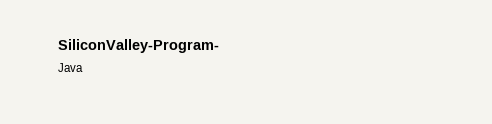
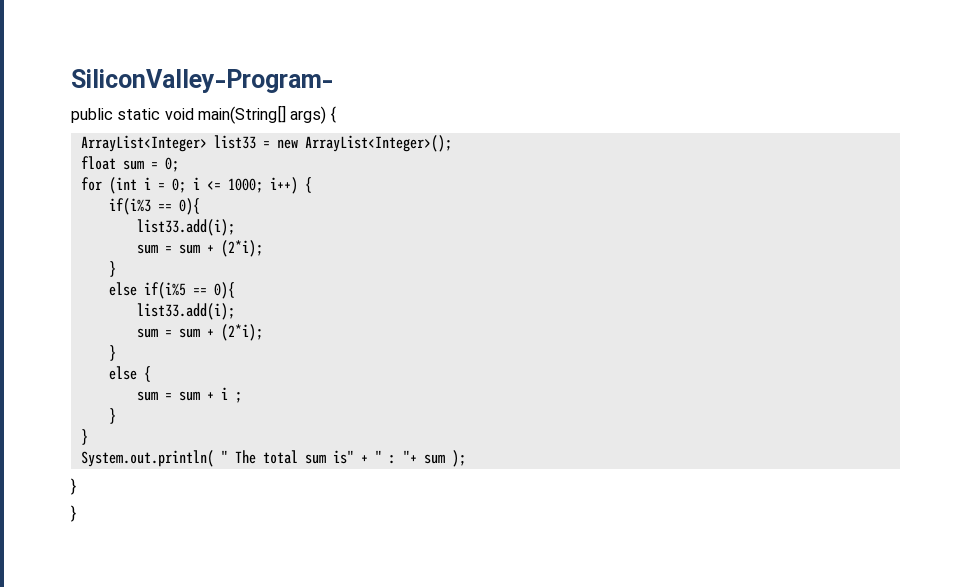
[58,63,83,72] Java -> [71,105,336,124] [80,135,452,152] [80,156,179,172] [80,177,312,194] [108,198,200,215] [136,219,235,236] [136,240,263,257] [108,261,116,277] [108,282,235,299] [136,303,235,320] [136,324,263,341] [108,345,116,361] [108,366,151,382] [136,387,242,403] [108,408,116,424] [80,429,88,445] [80,450,466,467] [71,478,76,495] [71,505,76,522] public static void main(String[] args) { // ArrayList<Integer> list33 = new ArrayList<Integer>(); // float sum = 0; // for (int i = 0; i <= 1000; i++) { // if(i%3 == 0){ // list33.add(i); // sum = sum + (2*i); // } // else if(i%5 == 0){ // list33.add(i); // sum = sum + (2*i); // } // else { // sum = sum + i ; // } // } // System.out.println( " The total sum is" + " : "+ sum ); // } // }

